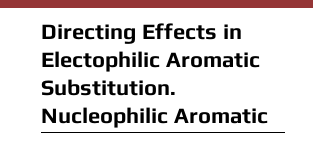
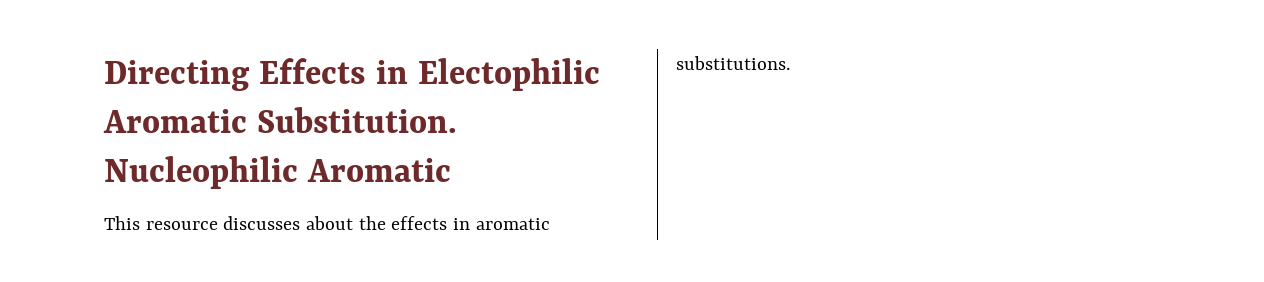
(268, 116) none -> [104,216,550,230] [676,56,790,70] // This resource discusses about the effects in aromatic substitutions.

